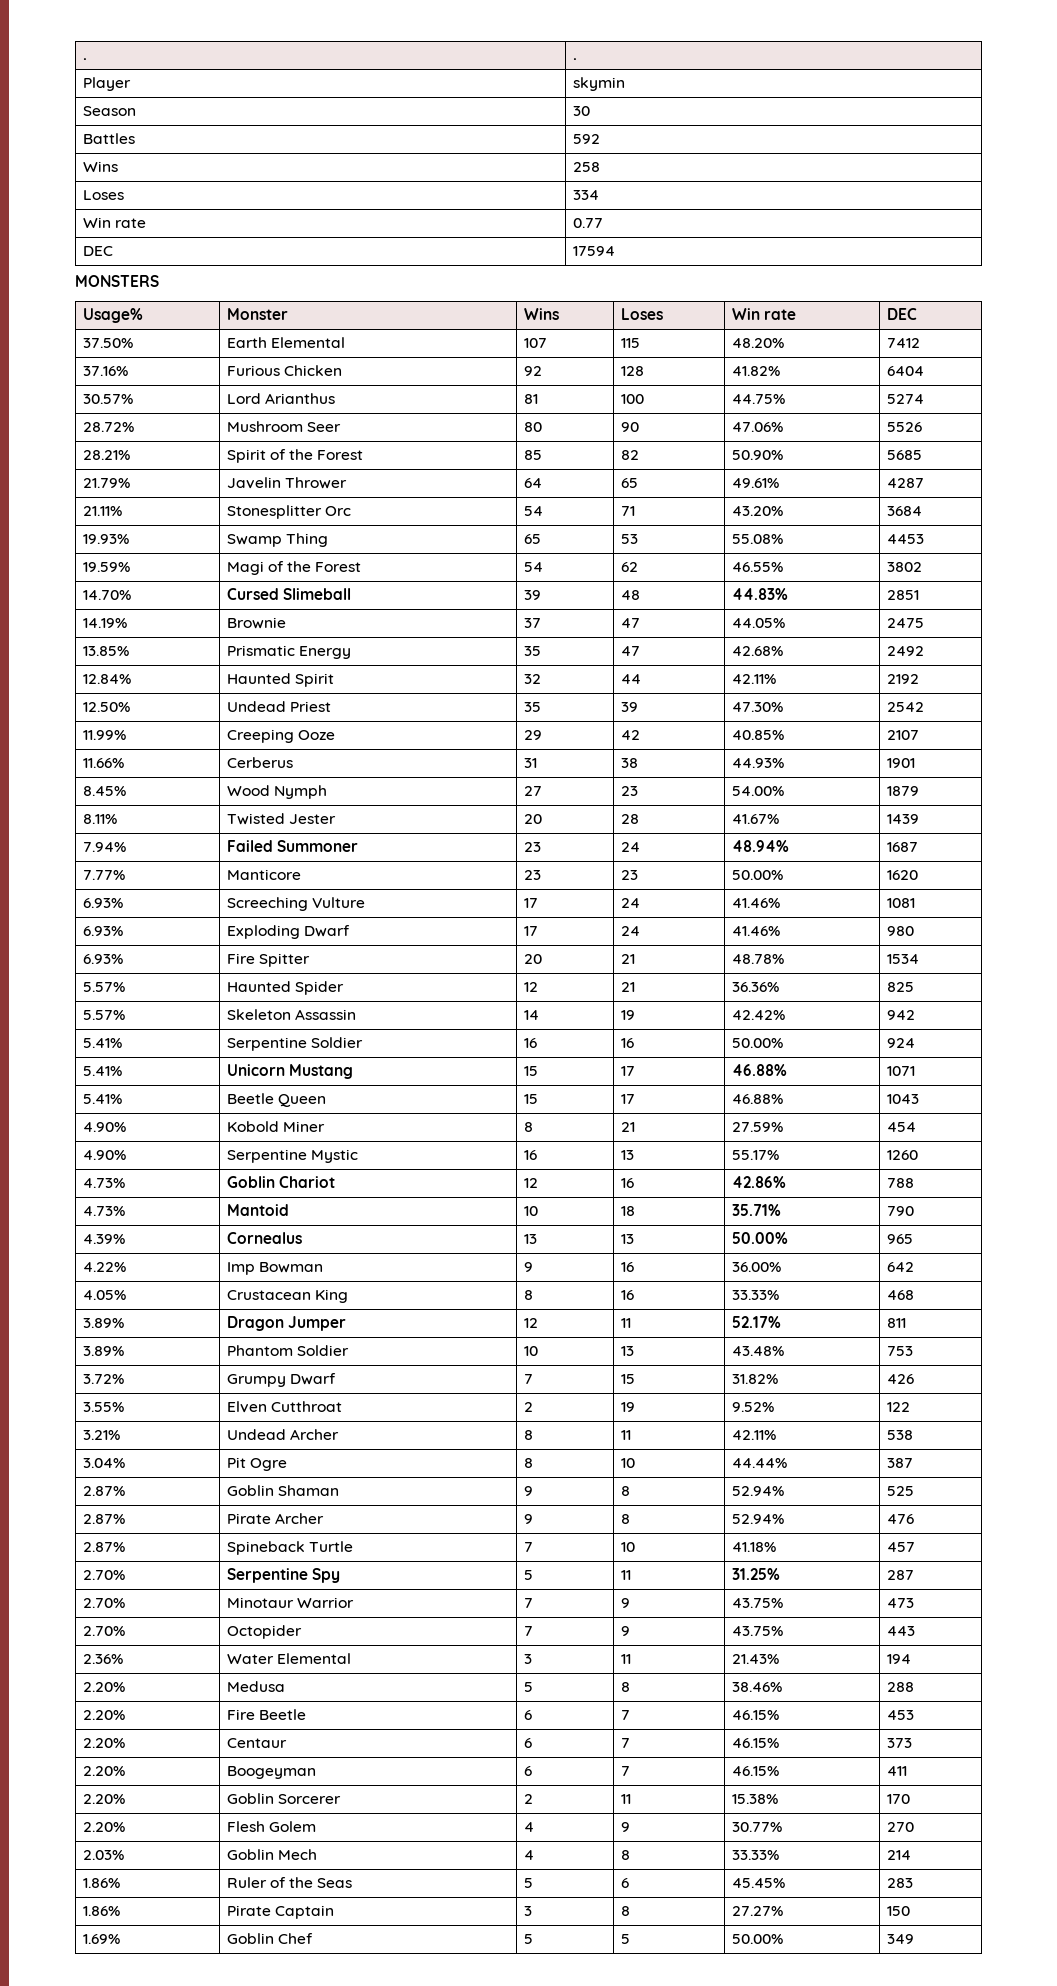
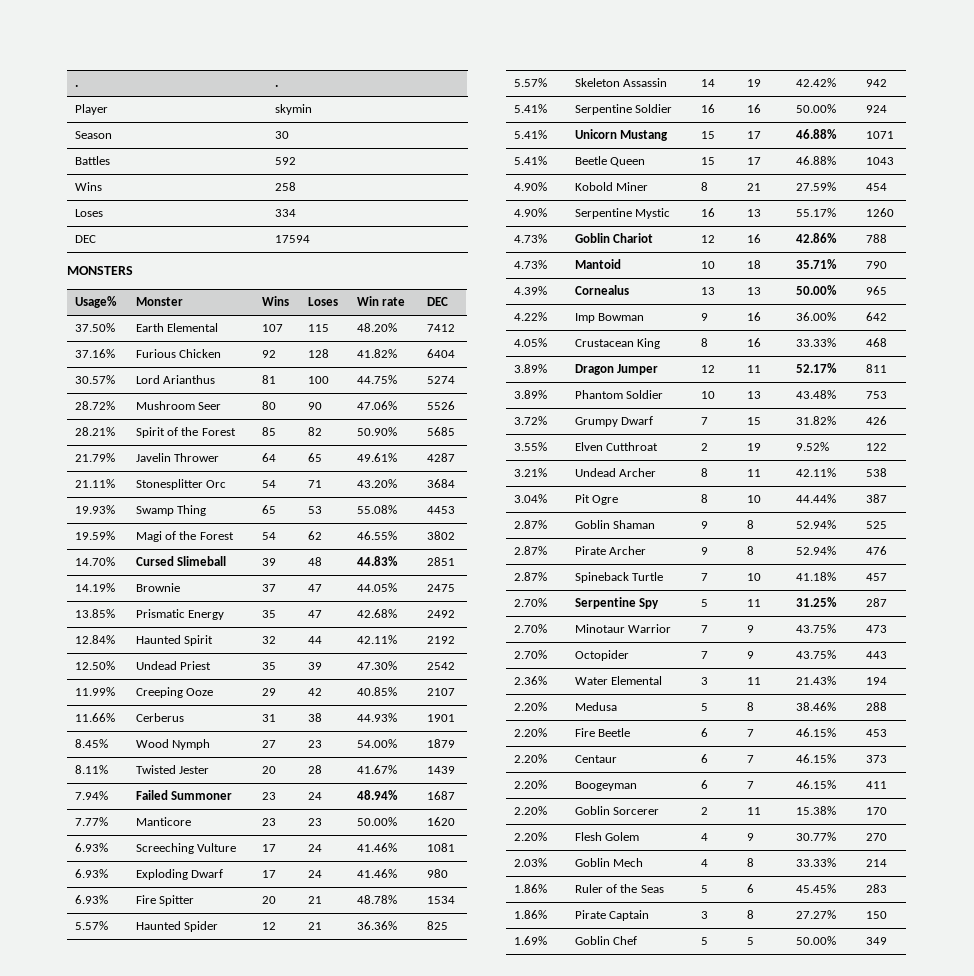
[82,217,147,228] [572,218,603,228] // Win rate | 0.77 -> (296, 213) none

